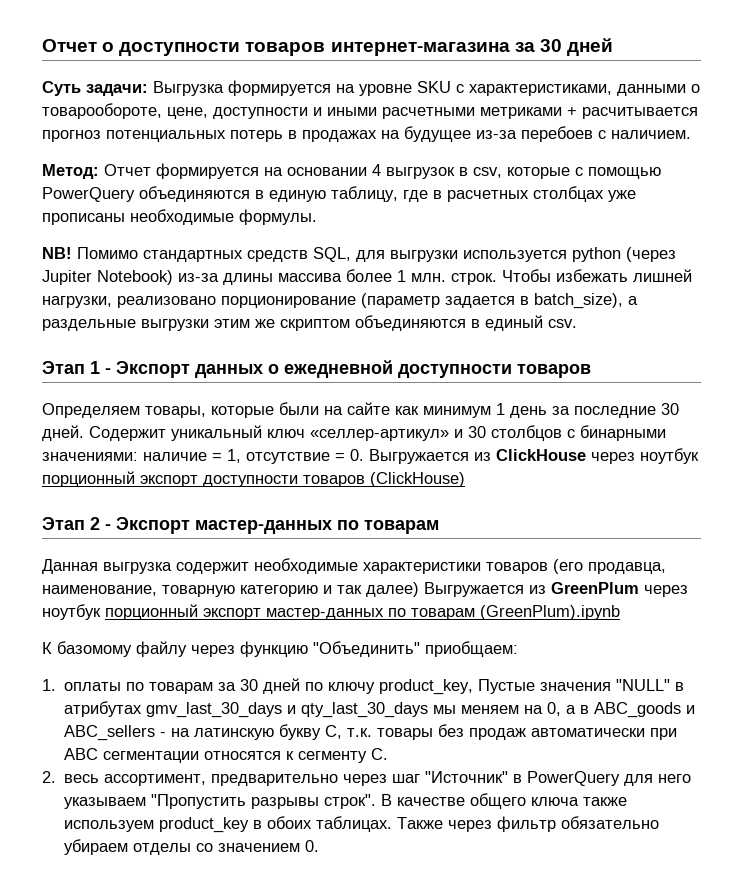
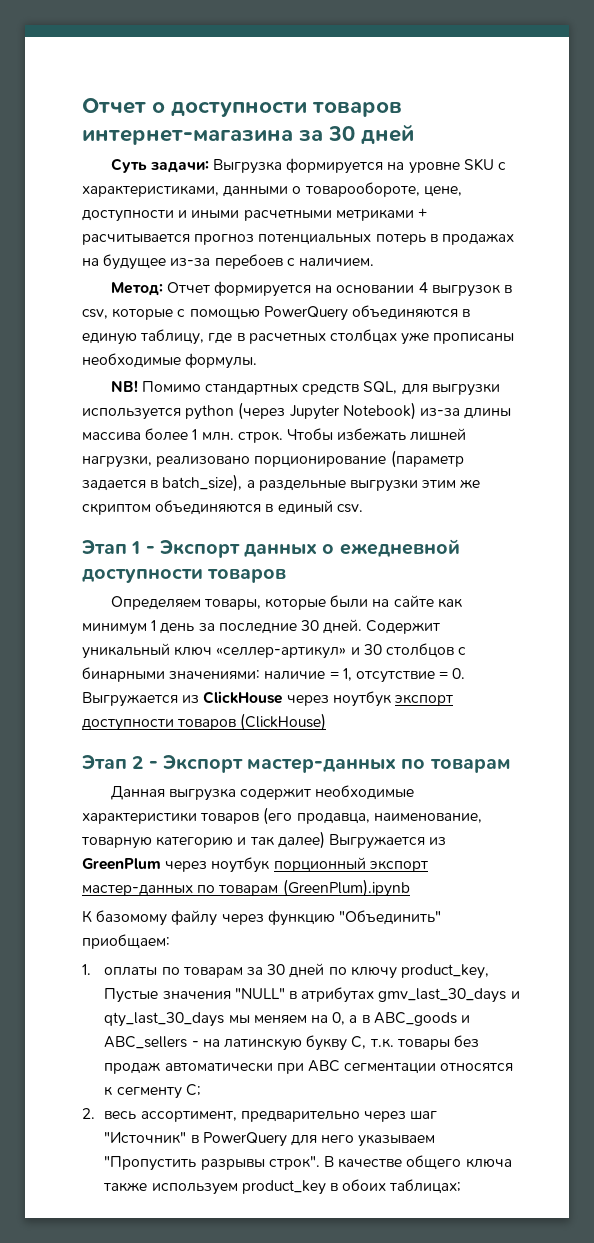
[42,270,92,285] Jupiter -> [289,405,339,420] Jupyter
[42,471,135,487] порционный -> (392, 699) none
[371,748,389,760] C. -> [185,1084,201,1096] C;
[316,816,660,832] [64,839,320,855] таблицах. Также через фильтр обязательно убираем отделы со значением 0. -> [389,1179,462,1194] таблицах;

